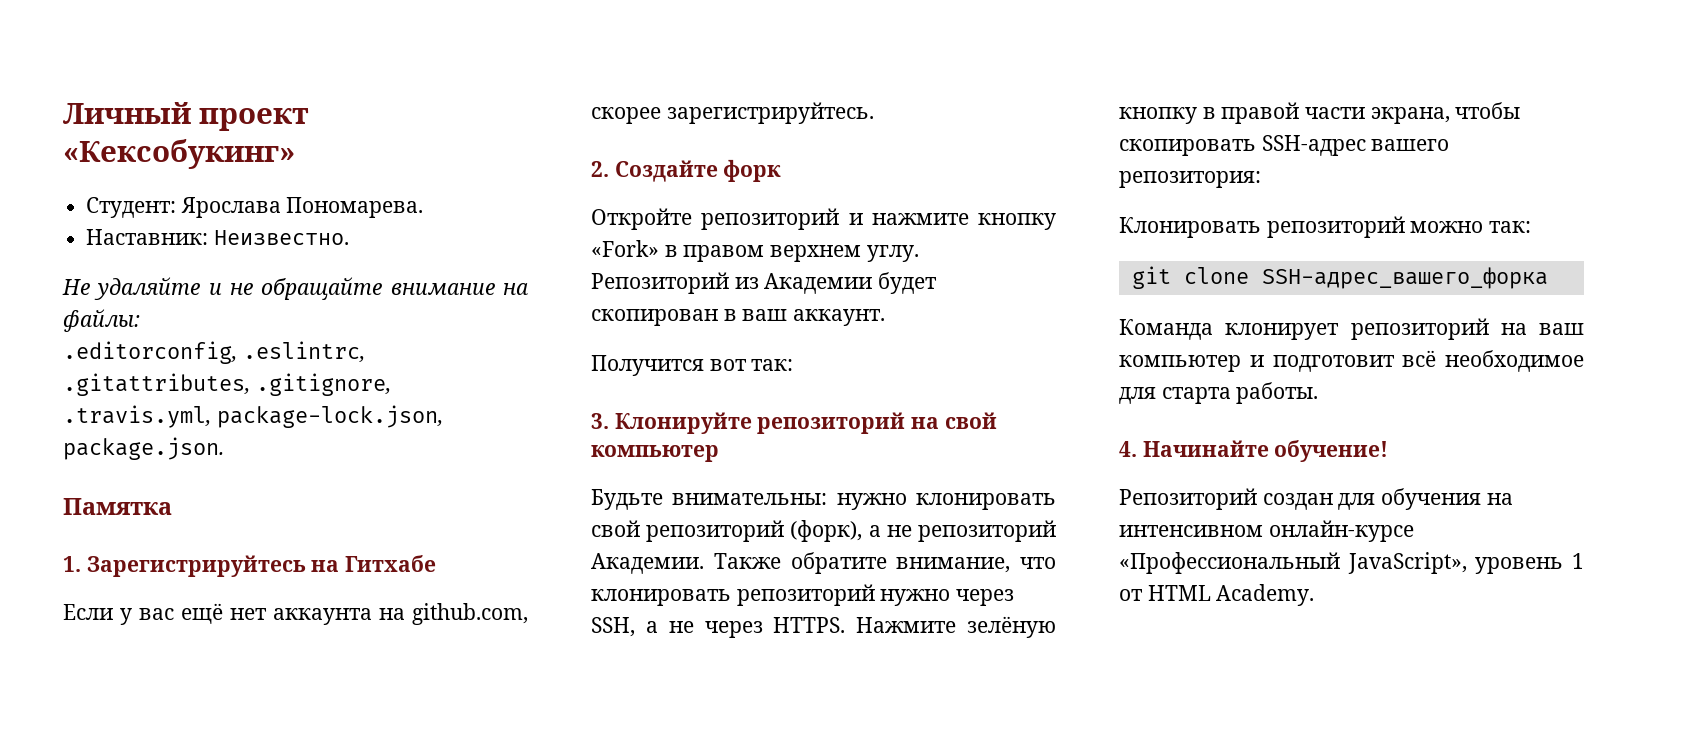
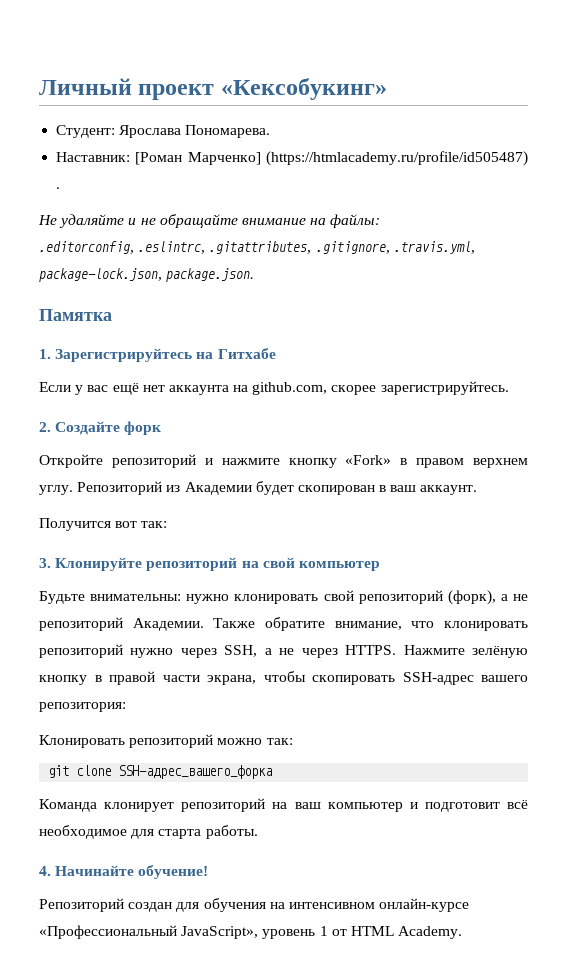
[213,230,349,245] Неизвестно. -> [135,151,528,166] [56,187,61,189] [Роман Марченко] (https://htmlacademy.ru/profile/id505487) .

